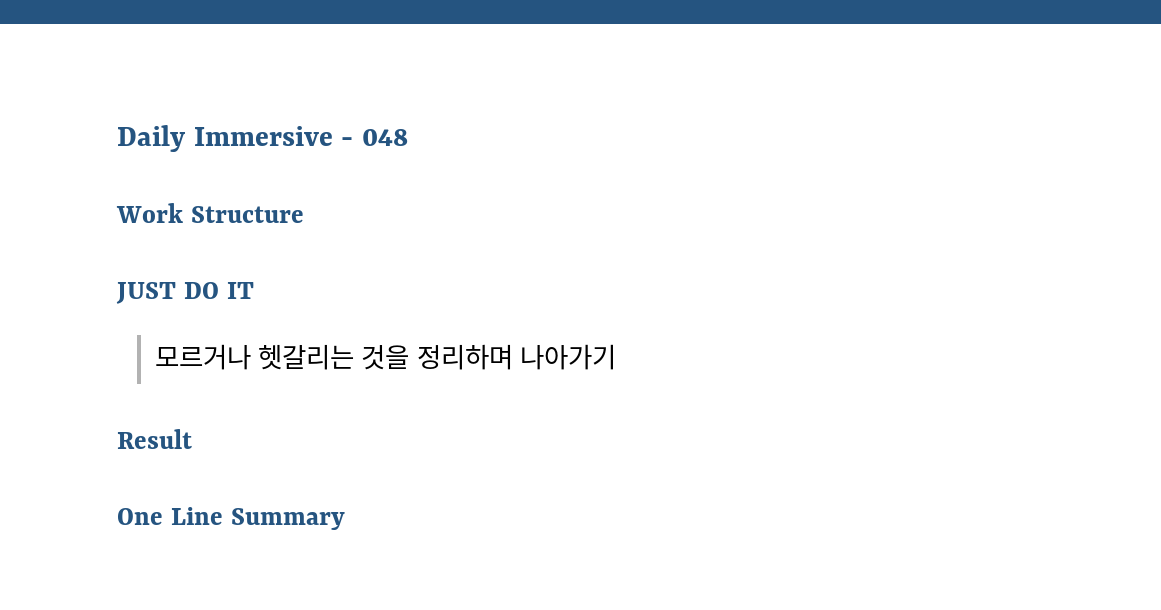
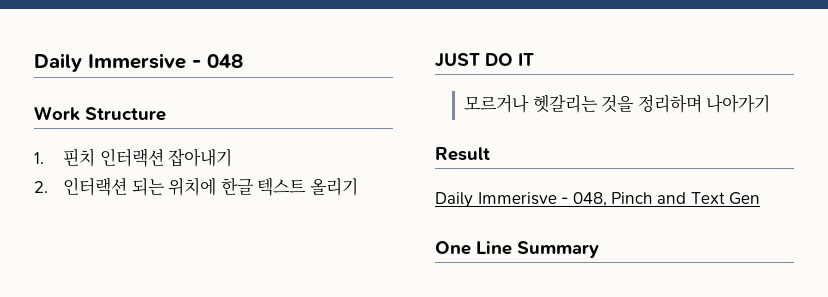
(304, 214) none -> [34,148,233,167] [34,177,359,196] // 1. 핀치 인터랙션 잡아내기 // 2. 인터랙션 되는 위치에 한글 텍스트 올리기
(192, 439) none -> [435,192,761,208] // Daily Immerisve - 048, Pinch and Text Gen

